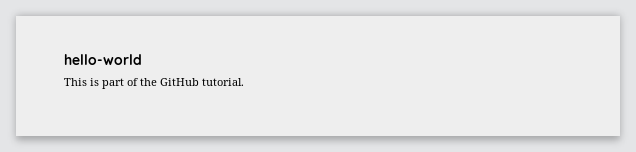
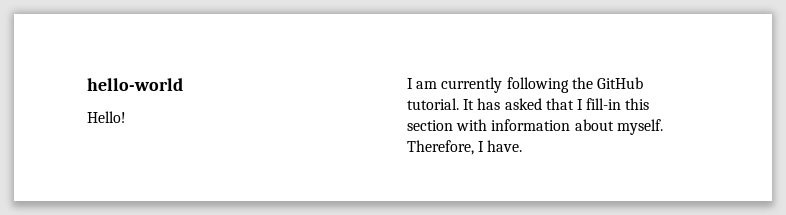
[64,78,244,89] This is part of the GitHub tutorial. -> [87,111,126,123] [407,77,643,93] [407,98,650,110] [407,119,663,135] [407,140,523,155] Hello! // I am currently following the GitHub tutorial. It has asked that I fill-in this section with information about myself. Therefore, I have.

